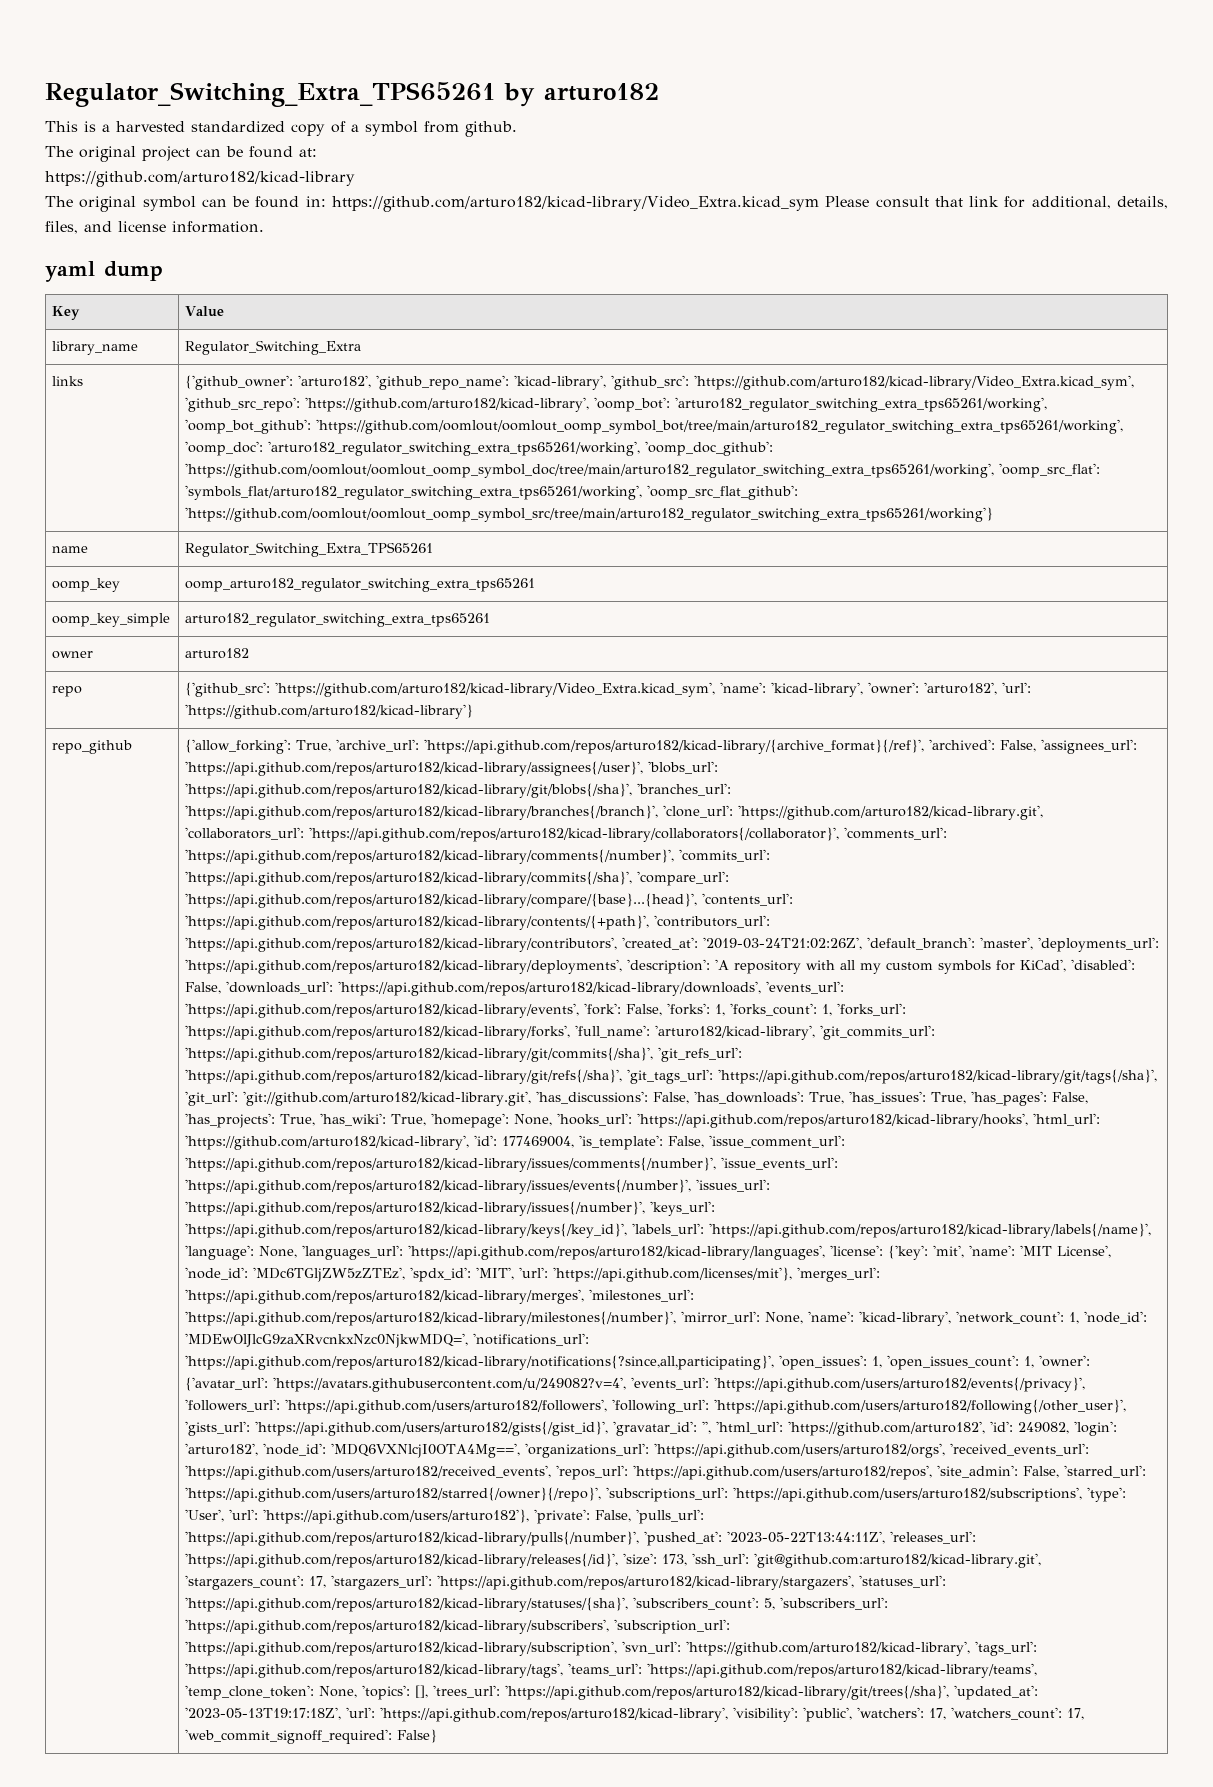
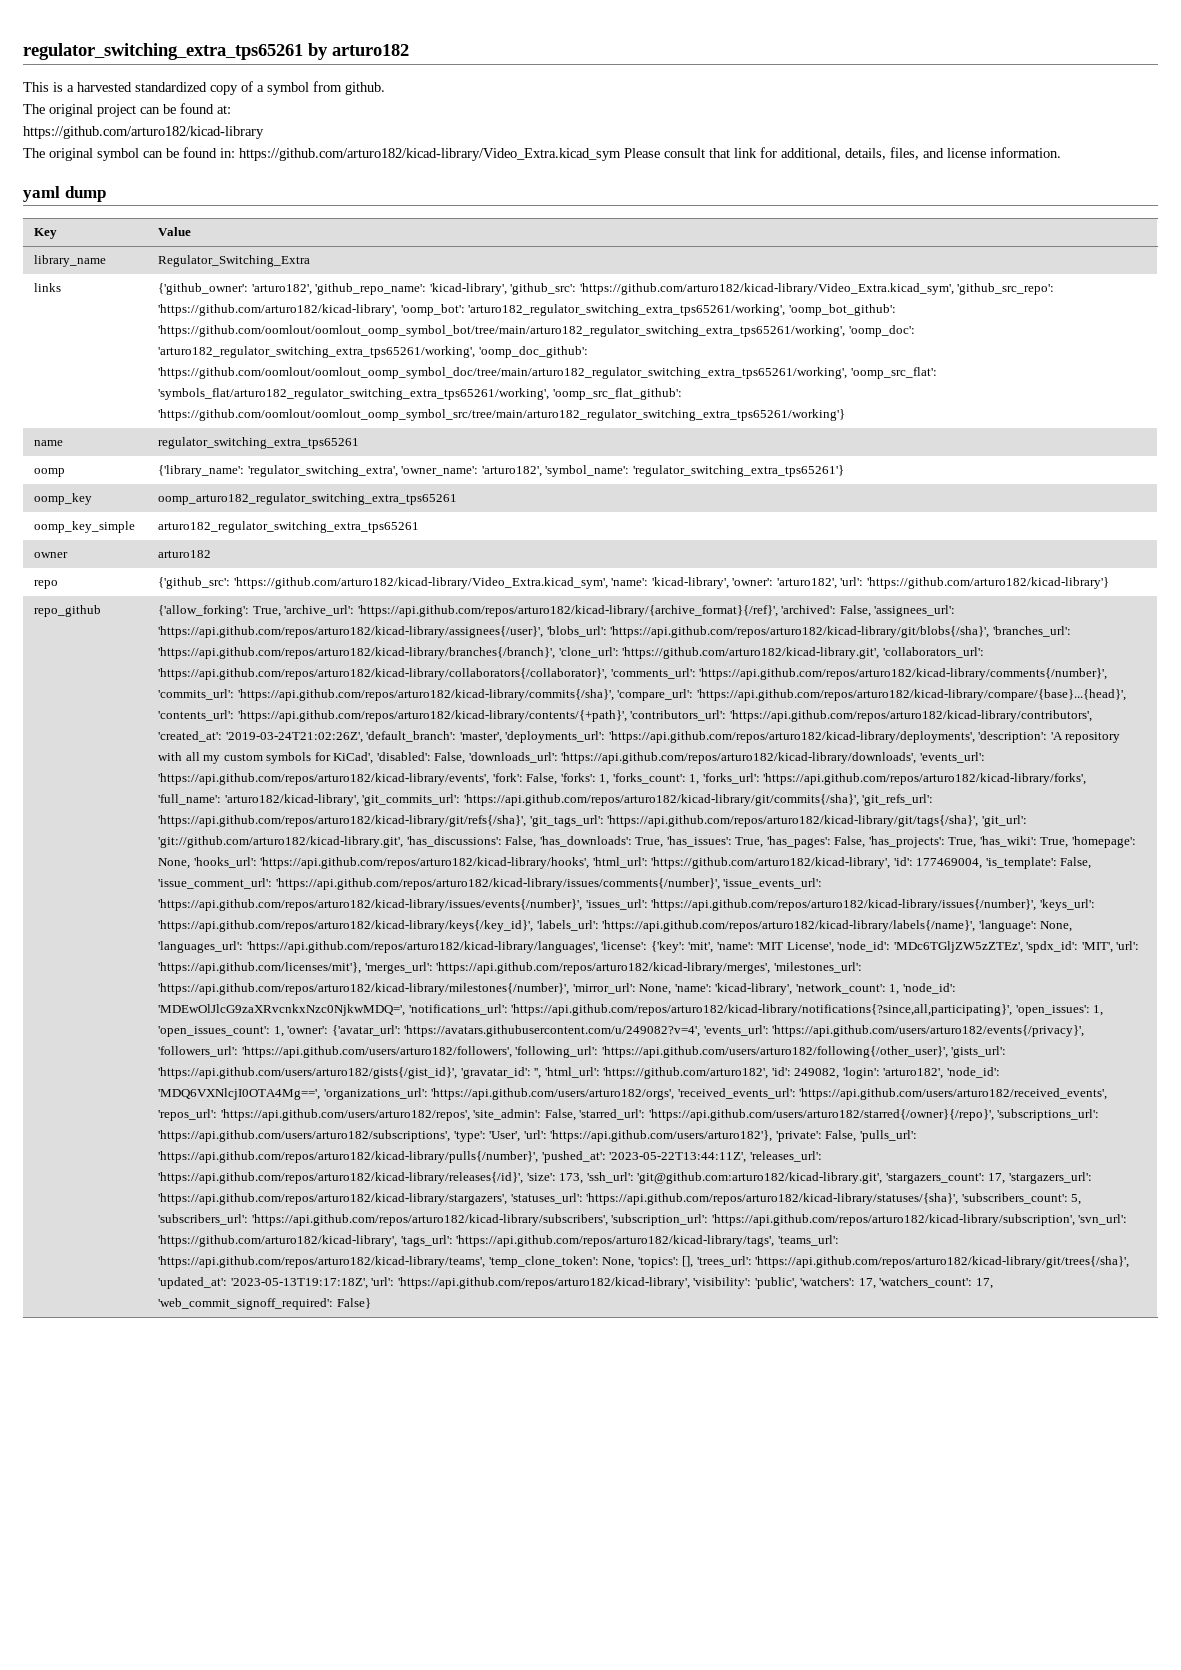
[45,82,495,107] Regulator_Switching_Extra_TPS65261 -> [23,43,303,60] regulator_switching_extra_tps65261
[185,542,434,557] Regulator_Switching_Extra_TPS65261 -> [158,437,360,449] [34,468,66,477] [158,465,844,477] regulator_switching_extra_tps65261 // oomp | {'library_name': 'regulator_switching_extra', 'owner_name': 'arturo182', 'symbol_name': 'regulator_switching_extra_tps65261'}

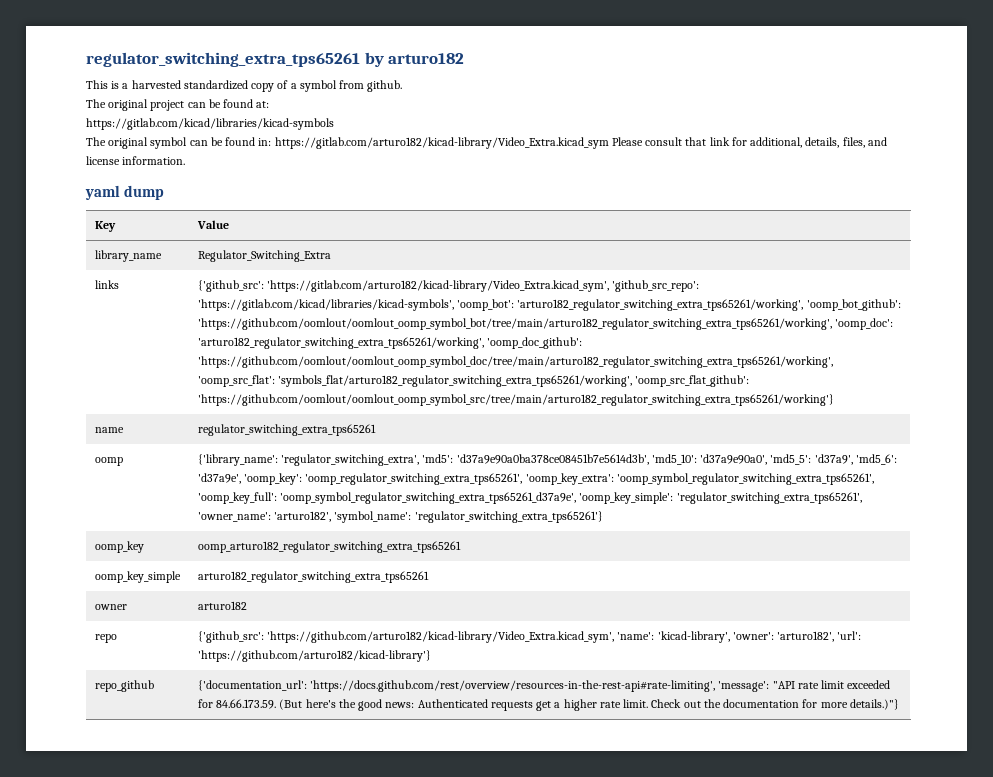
[23,126,264,139] https://github.com/arturo182/kicad-library -> [86,118,334,130] https://gitlab.com/kicad/libraries/kicad-symbols
[239,148,621,161] https://github.com/arturo182/kicad-library/Video_Extra.kicad_sym -> [274,137,609,149] https://gitlab.com/arturo182/kicad-library/Video_Extra.kicad_sym
[158,283,1055,295] [158,304,398,316] {'github_owner': 'arturo182', 'github_repo_name': 'kicad-library', 'github_src': 'https://github.com/arturo182/kicad-library/Video_Extra.kicad_sym', 'github_src_repo': 'https://github.com/arturo182/kicad-library', -> [197,280,700,292] [197,299,454,311] {'github_src': 'https://gitlab.com/arturo182/kicad-library/Video_Extra.kicad_sym', 'github_src_repo': 'https://gitlab.com/kicad/libraries/kicad-symbols',
(398, 471) none -> [422,454,897,465] [197,473,874,485] [197,492,862,504] 'md5': 'd37a9e90a0ba378ce08451b7e5614d3b', 'md5_10': 'd37a9e90a0', 'md5_5': 'd37a9', 'md5_6': 'd37a9e', 'oomp_key': 'oomp_regulator_switching_extra_tps65261', 'oomp_key_extra': 'oomp_symbol_regulator_switching_extra_tps65261', 'oomp_key_full': 'oomp_symbol_regulator_switching_extra_tps65261_d37a9e', 'oomp_key_simple': 'regulator_switching_extra_tps65261',
[158,605,956,617] [158,626,1071,638] [158,647,984,659] [158,668,1108,680] [158,689,1126,701] [158,710,1092,722] [158,731,1121,743] [158,752,985,764] [158,773,1087,785] [158,794,934,806] [158,815,1027,827] [158,836,1136,848] [158,857,1092,869] [158,878,823,890] [158,899,1095,911] [158,920,1073,932] [158,941,1140,953] [158,962,862,974] [158,983,956,995] [158,1004,1104,1016] [158,1025,1085,1037] [158,1046,1007,1058] [158,1067,1000,1079] [158,1088,1108,1100] [158,1109,1100,1121] [158,1130,917,1142] [158,1151,822,1163] [158,1172,1092,1184] [158,1193,1082,1205] [158,1214,1128,1226] [158,1235,839,1247] [158,1256,1130,1268] [158,1277,993,1289] [158,1298,371,1310] {'allow_forking': True, 'archive_url': 'https://api.github.com/repos/arturo182/kicad-library/{archive_format}{/ref}', 'archived': False, 'assignees_url': 'https://api.github.com/repos/arturo182/kicad-library/assignees{/user}', 'blobs_url': 'https://api.github.com/repos/arturo182/kicad-library/git/blobs{/sha}', 'branches_url': 'https://api.github.com/repos/arturo182/kicad-library/branches{/branch}', 'clone_url': 'https://github.com/arturo182/kicad-library.git', 'collaborators_url': 'https://api.github.com/repos/arturo182/kicad-library/collaborators{/collaborator}', 'comments_url': 'https://api.github.com/repos/arturo182/kicad-library/comments{/number}', 'commits_url': 'https://api.github.com/repos/arturo182/kicad-library/commits{/sha}', 'compare_url': 'https://api.github.com/repos/arturo182/kicad-library/compare/{base}...{head}', 'contents_url': 'https://api.github.com/repos/arturo182/kicad-library/contents/{+path}', 'contributors_url': 'https://api.github.com/repos/arturo182/kicad-library/contributors', 'created_at': '2019-03-24T21:02:26Z', 'default_branch': 'master', 'deployments_url': 'https://api.github.com/repos/arturo182/kicad-library/deployments', 'description': 'A repository with all my custom symbols for KiCad', 'disabled': False, 'downloads_url': 'https://api.github.com/repos/arturo182/kicad-library/downloads', 'events_url': 'https://api.github.com/repos/arturo182/kicad-library/events', 'fork': False, 'forks': 1, 'forks_count': 1, 'forks_url': 'https://api.github.com/repos/arturo182/kicad-library/forks', 'full_name': 'arturo182/kicad-library', 'git_commits_url': 'https://api.github.com/repos/arturo182/kicad-library/git/commits{/sha}', 'git_refs_url': 'https://api.github.com/repos/arturo182/kicad-library/git/refs{/sha}', 'git_tags_url': 'https://api.github.com/repos/arturo182/kicad-library/git/tags{/sha}', 'git_url': 'git://github.com/arturo182/kicad-library.git', 'has_discussions': False, 'has_downloads': True, 'has_issues': True, 'has_pages': False, 'has_projects': True, 'has_wiki': True, 'homepage': None, 'hooks_url': 'https://api.github.com/repos/arturo182/kicad-library/hooks', 'html_url': 'https://github.com/arturo182/kicad-library', 'id': 177469004, 'is_template': False, 'issue_comment_url': 'https://api.github.com/repos/arturo182/kicad-library/issues/comments{/number}', 'issue_events_url': 'https://api.github.com/repos/arturo182/kicad-library/issues/events{/number}', 'issues_url': 'https://api.github.com/repos/arturo182/kicad-library/issues{/number}', 'keys_url': 'https://api.github.com/repos/arturo182/kicad-library/keys{/key_id}', 'labels_url': 'https://api.github.com/repos/arturo182/kicad-library/labels{/name}', 'language': None, 'languages_url': 'https://api.github.com/repos/arturo182/kicad-library/languages', 'license': {'key': 'mit', 'name': 'MIT License', 'node_id': 'MDc6TGljZW5zZTEz', 'spdx_id': 'MIT', 'url': 'https://api.github.com/licenses/mit'}, 'merges_url': 'https://api.github.com/repos/arturo182/kicad-library/merges', 'milestones_url': 'https://api.github.com/repos/arturo182/kicad-library/milestones{/number}', 'mirror_url': None, 'name': 'kicad-library', 'network_count': 1, 'node_id': 'MDEwOlJlcG9zaXRvcnkxNzc0NjkwMDQ=', 'notifications_url': 'https://api.github.com/repos/arturo182/kicad-library/notifications{?since,all,participating}', 'open_issues': 1, 'open_issues_count': 1, 'owner': {'avatar_url': 'https://avatars.githubusercontent.com/u/249082?v=4', 'events_url': 'https://api.github.com/users/arturo182/events{/privacy}', 'followers_url': 'https://api.github.com/users/arturo182/followers', 'following_url': 'https://api.github.com/users/arturo182/following{/other_user}', 'gists_url': 'https://api.github.com/users/arturo182/gists{/gist_id}', 'gravatar_id': '', 'html_url': 'https://github.com/arturo182', 'id': 249082, 'login': 'arturo182', 'node_id': 'MDQ6VXNlcjI0OTA4Mg==', 'organizations_url': 'https://api.github.com/users/arturo182/orgs', 'received_events_url': 'https://api.github.com/users/arturo182/received_events', 'repos_url': 'https://api.github.com/users/arturo182/repos', 'site_admin': False, 'starred_url': 'https://api.github.com/users/arturo182/starred{/owner}{/repo}', 'subscriptions_url': 'https://api.github.com/users/arturo182/subscriptions', 'type': 'User', 'url': 'https://api.github.com/users/arturo182'}, 'private': False, 'pulls_url': 'https://api.github.com/repos/arturo182/kicad-library/pulls{/number}', 'pushed_at': '2023-05-22T13:44:11Z', 'releases_url': 'https://api.github.com/repos/arturo182/kicad-library/releases{/id}', 'size': 173, 'ssh_url': 'git@github.com:arturo182/kicad-library.git', 'stargazers_count': 17, 'stargazers_url': 'https://api.github.com/repos/arturo182/kicad-library/stargazers', 'statuses_url': 'https://api.github.com/repos/arturo182/kicad-library/statuses/{sha}', 'subscribers_count': 5, 'subscribers_url': 'https://api.github.com/repos/arturo182/kicad-library/subscribers', 'subscription_url': 'https://api.github.com/repos/arturo182/kicad-library/subscription', 'svn_url': 'https://github.com/arturo182/kicad-library', 'tags_url': 'https://api.github.com/repos/arturo182/kicad-library/tags', 'teams_url': 'https://api.github.com/repos/arturo182/kicad-library/teams', 'temp_clone_token': None, 'topics': [], 'trees_url': 'https://api.github.com/repos/arturo182/kicad-library/git/trees{/sha}', 'updated_at': '2023-05-13T19:17:18Z', 'url': 'https://api.github.com/repos/arturo182/kicad-library', 'visibility': 'public', 'watchers': 17, 'watchers_count': 17, 'web_commit_signoff_required': False} -> [197,680,891,692] [197,699,899,711] {'documentation_url': 'https://docs.github.com/rest/overview/resources-in-the-rest-api#rate-limiting', 'message': "API rate limit exceeded for 84.66.173.59. (But here's the good news: Authenticated requests get a higher rate limit. Check out the documentation for more details.)"}

